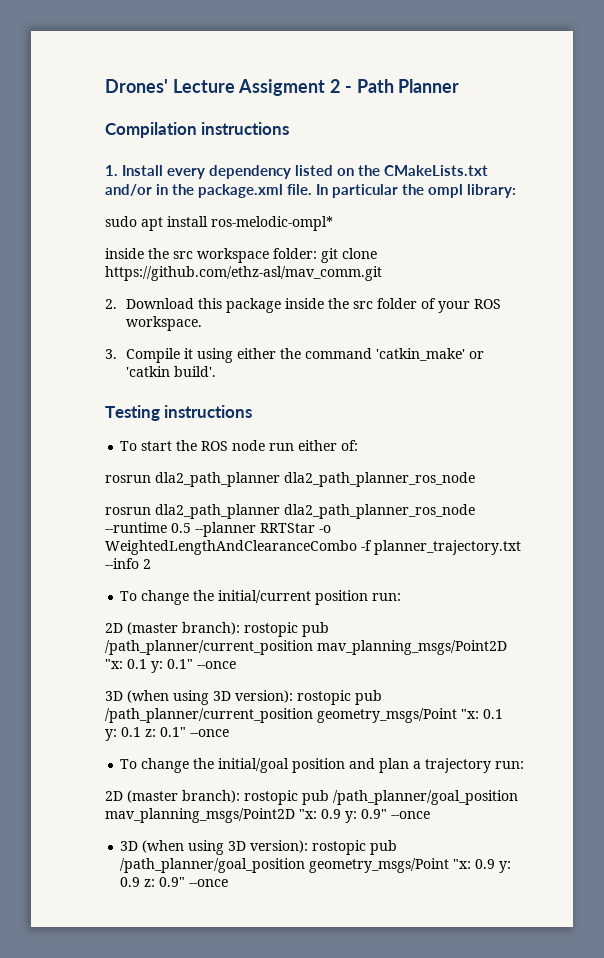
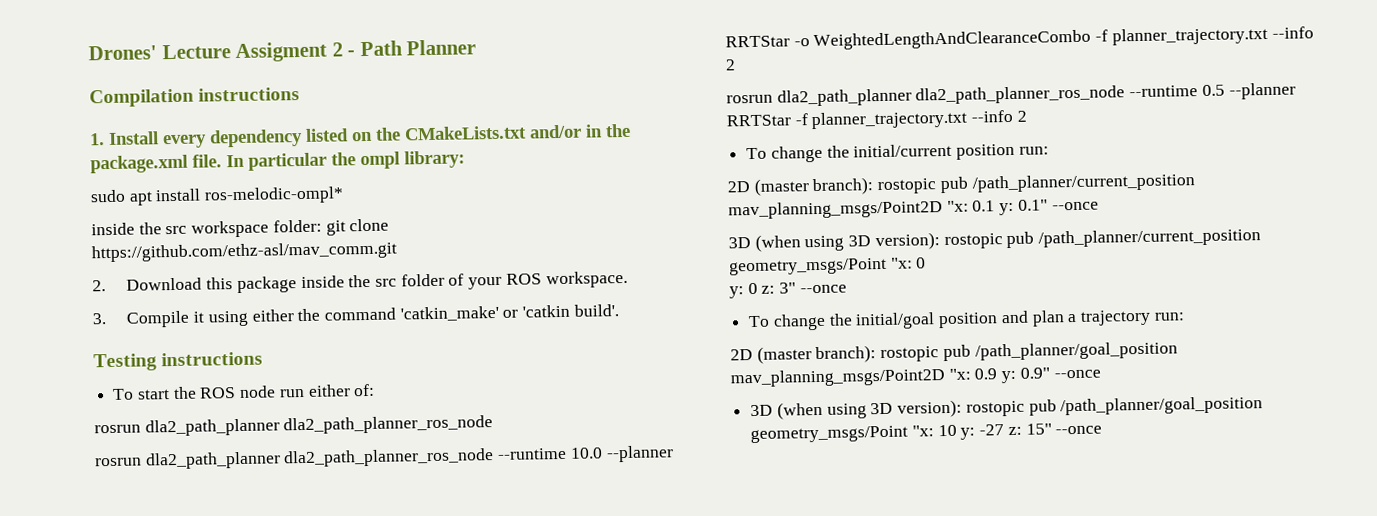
[171,523,191,533] 0.5 -> [569,447,603,459] 10.0
(151, 564) none -> [726,82,1296,107] [726,109,1027,130] // rosrun dla2_path_planner dla2_path_planner_ros_node --runtime 0.5 --planner RRTStar -f planner_trajectory.txt --info 2
[483,709,503,719] [105,727,186,741] 0.1 // y: 0.1 z: 0.1" -> [916,257,927,269] [729,282,797,299] 0 // y: 0 z: 3"
[475,859,512,873] [120,877,186,887] 0.9 y: 0.9 z: 0.9" -> [937,423,1052,440] 10 y: -27 z: 15"

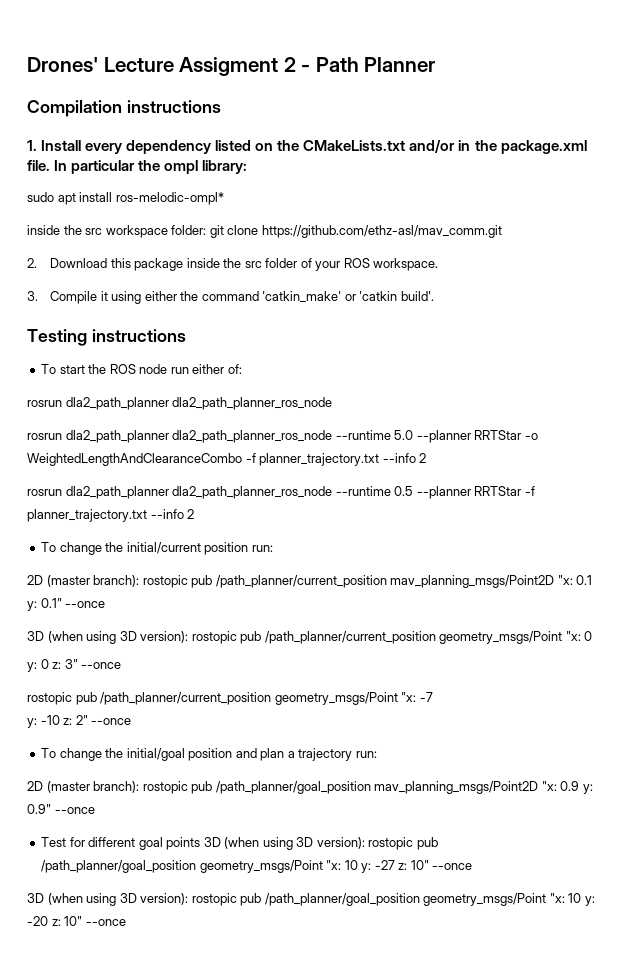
[569,447,603,459] 10.0 -> [394,430,414,440] 5.0
(847, 289) none -> [27,692,433,705] [27,715,132,728] // rostopic pub /path_planner/current_position geometry_msgs/Point "x: -7 // y: -10 z: 2" --once
(1101, 374) none -> [41,837,201,850] Test for different goal points
[1025,423,1103,435] 15" --once -> [410,860,473,870] [27,893,595,906] [27,916,126,926] 10" --once // 3D (when using 3D version): rostopic pub /path_planner/goal_position geometry_msgs/Point "x: 10 y: -20 z: 10" --once

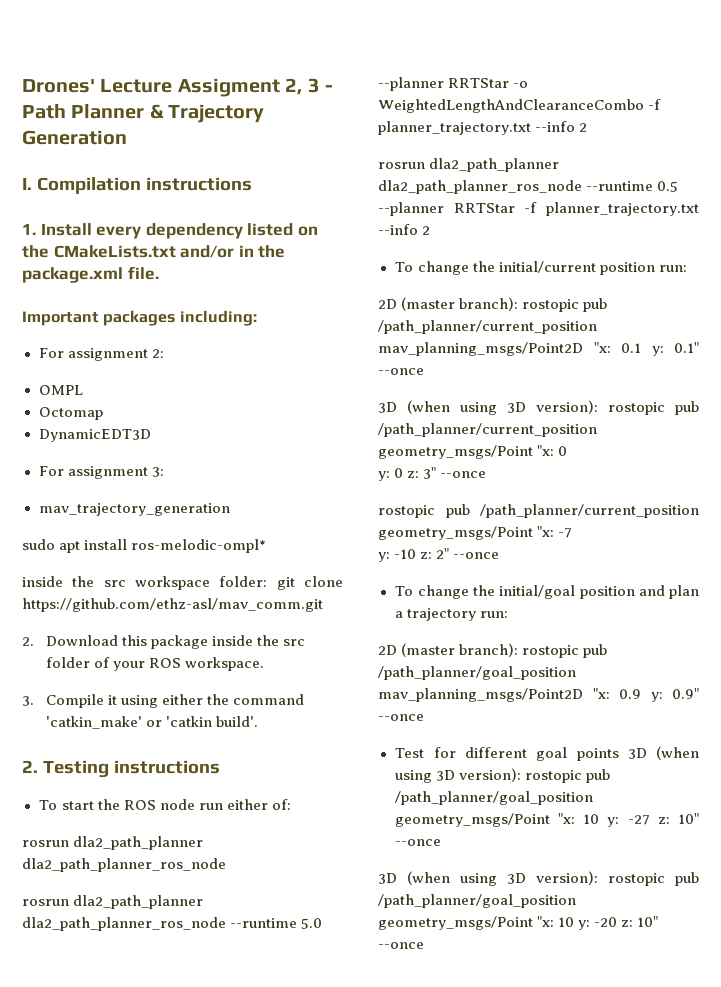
[283,57,296,72] 2 -> [285,78,320,95] 2, 3
(436, 64) // -> [149,104,265,123] [22,130,127,145] [22,178,32,190] & Trajectory Generation // I.
[54,160,248,174] In particular the ompl library: -> [22,310,257,326] [38,348,164,361] [38,385,83,395] [38,407,103,420] [38,429,151,442] [38,466,164,479] [38,503,230,516] // Important packages including: // For assignment 2: // OMPL // Octomap // DynamicEDT3D // For assignment 3: // mav_trajectory_generation
(434, 296) none -> [22,760,38,773] 2.

